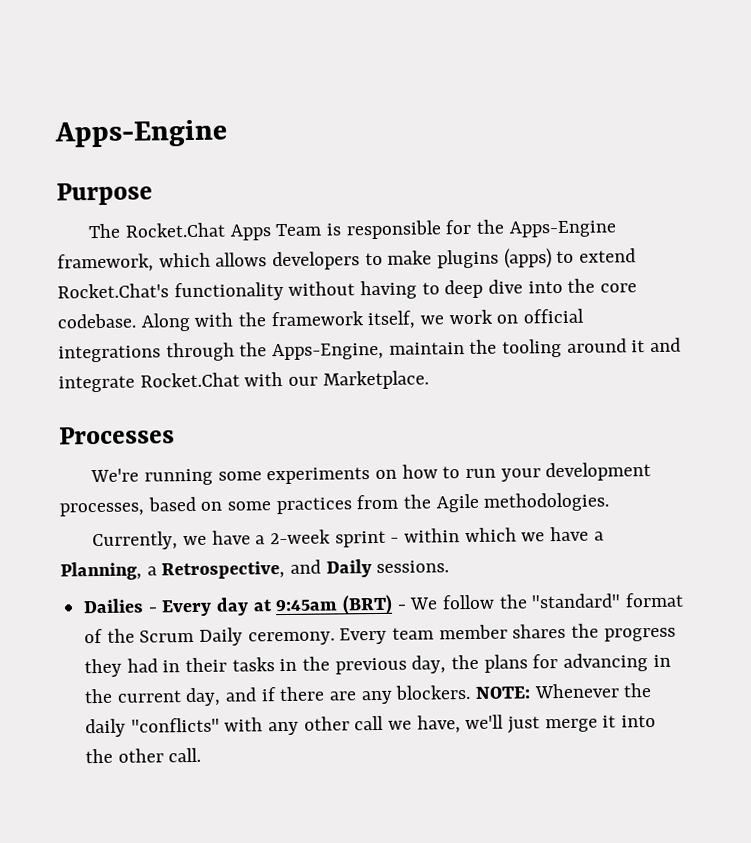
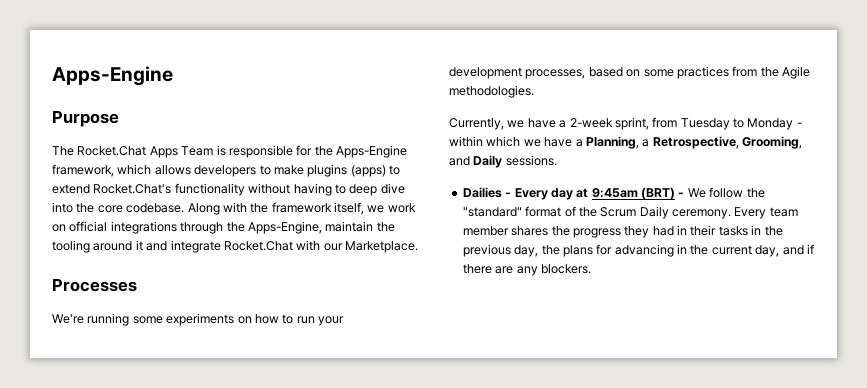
[334,530,386,548] sprint -> [614,117,794,130] sprint, from Tuesday to Monday
(286, 570) none -> [742,136,802,149] Grooming,
[475,683,652,699] [85,714,657,738] [85,747,202,764] NOTE: Whenever the daily "conflicts" with any other call we have, we'll just merge it into the other call. -> (591, 269) none

